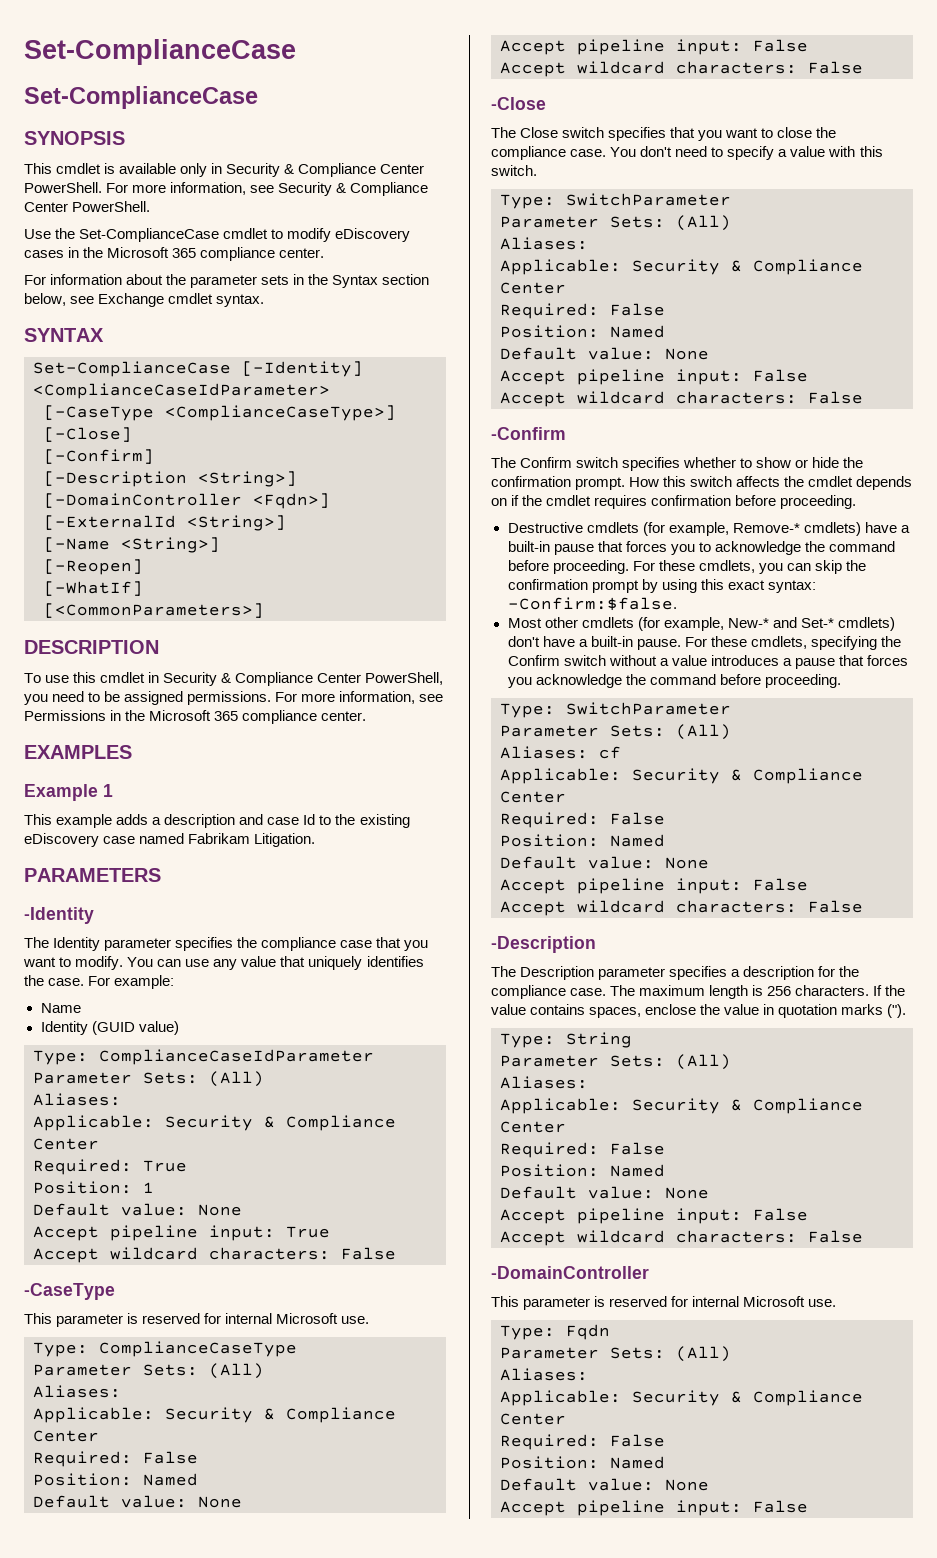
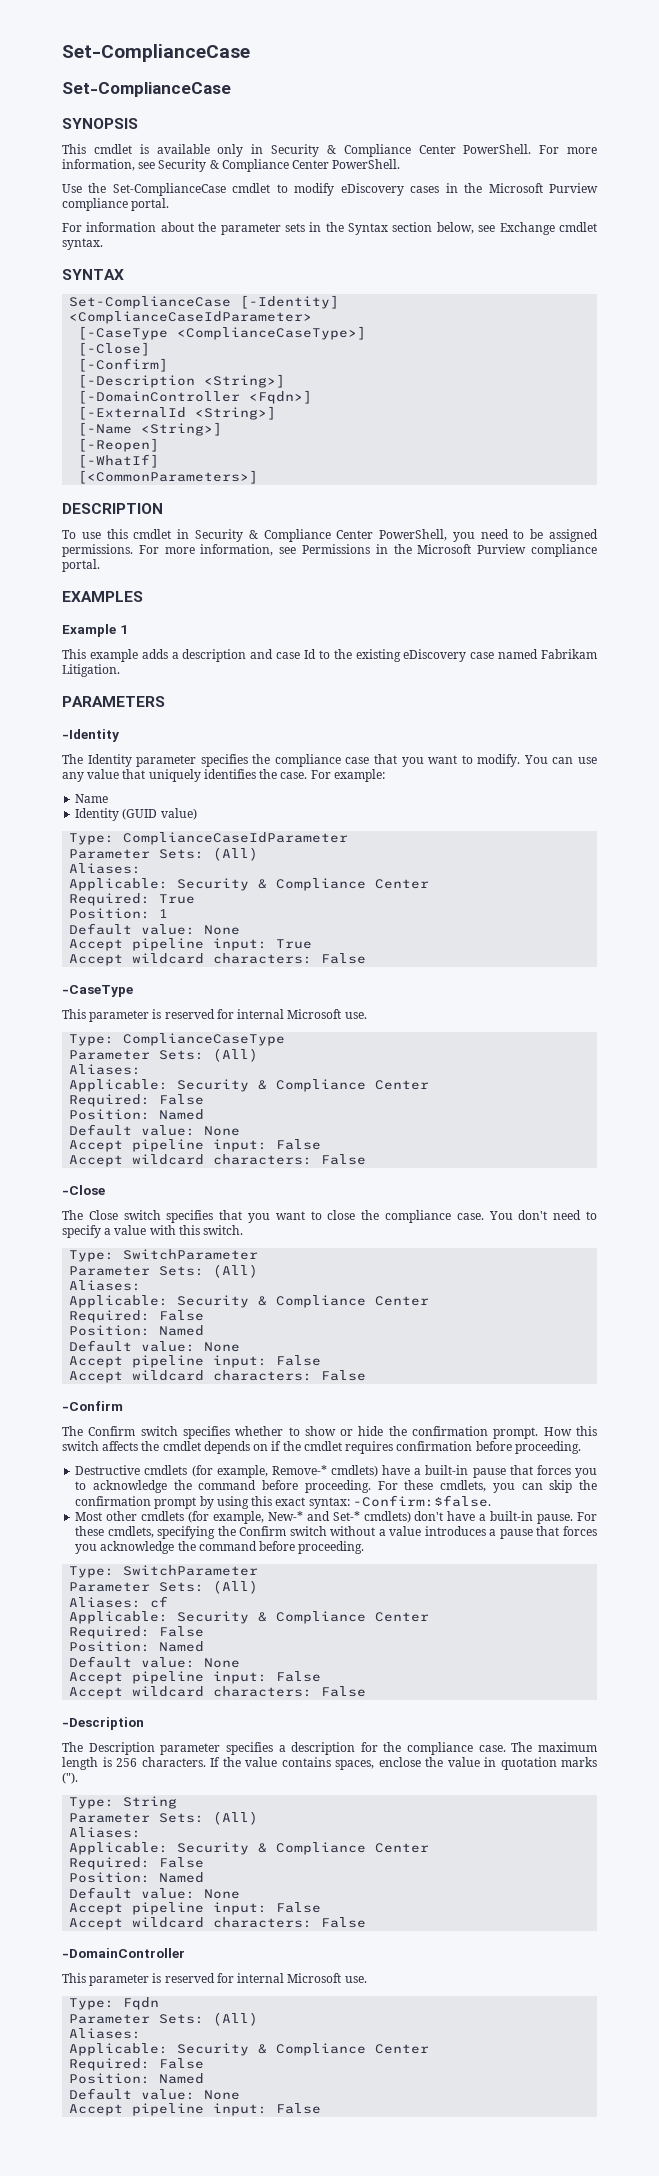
[172,247,325,261] 365 compliance center. -> [549,183,598,193] [62,198,170,211] Purview compliance portal.
[214,710,367,724] 365 compliance center. -> [477,544,597,557] [62,559,100,572] Purview compliance portal.

